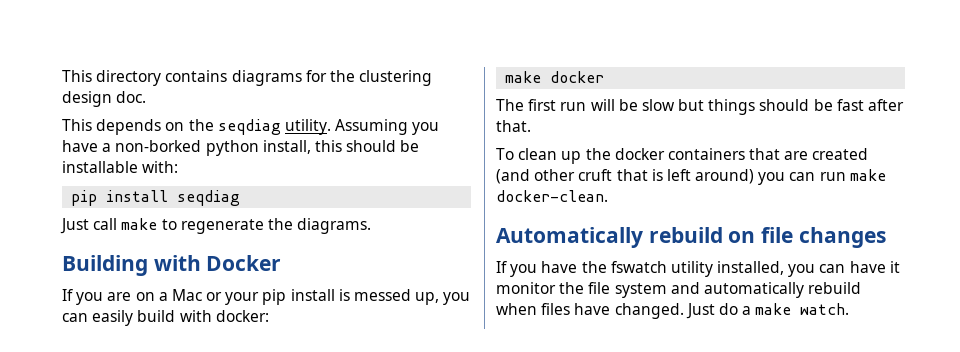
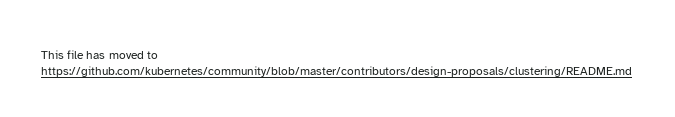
[62,70,433,86] [62,91,147,107] [62,119,440,135] [62,140,420,156] [62,161,179,173] [71,190,241,206] [60,218,372,234] [62,255,282,276] [62,289,471,305] [62,310,269,326] [505,71,605,83] [496,99,905,115] [496,120,531,132] [496,148,869,164] [496,169,886,185] [496,190,608,202] [496,227,886,248] [496,261,900,277] [496,282,862,298] [496,303,850,319] This directory contains diagrams for the clustering design doc. // This depends on the seqdiag utility. Assuming you have a non-borked python install, this should be installable with: // pip install seqdiag // Just call make to regenerate the diagrams. // Building with Docker // If you are on a Mac or your pip install is messed up, you can easily build with docker: // make docker // The first run will be slow but things should be fast after that. // To clean up the docker containers that are created (and other cruft that is left around) you can run make docker-clean. // Automatically rebuild on file changes // If you have the fswatch utility installed, you can have it monitor the file system and automatically rebuild when files have changed. Just do a make watch. -> [41,50,158,59] [41,66,632,77] This file has moved to https://github.com/kubernetes/community/blob/master/contributors/design-proposals/clustering/README.md

